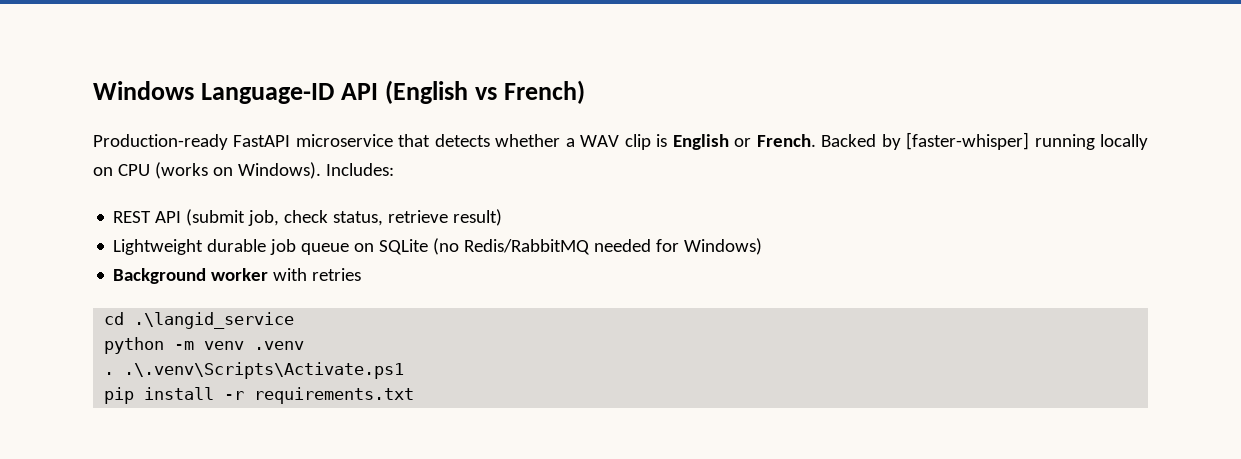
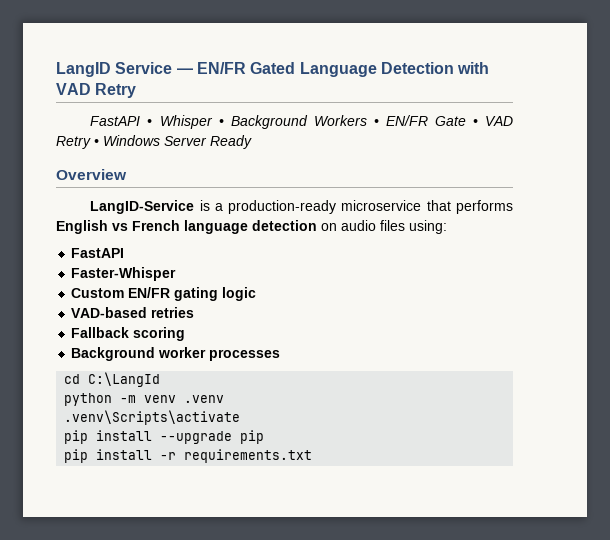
[93,80,586,104] [93,132,1149,150] [93,162,394,179] [113,209,503,226] [113,238,763,255] Windows Language-ID API (English vs French) // Production-ready FastAPI microservice that detects whether a WAV clip is English or French. Backed by [faster-whisper] running locally on CPU (works on Windows). Includes: // REST API (submit job, check status, retrieve result) // Lightweight durable job queue on SQLite (no Redis/RabbitMQ needed for Windows) -> [56,62,490,77] [56,83,137,98] [90,115,513,129] [56,135,252,149] [56,169,127,180] [90,200,513,214] [56,220,447,234] [71,248,125,258] [71,267,177,281] [71,287,257,301] [71,307,195,318] [71,327,186,341] LangID Service — EN/FR Gated Language Detection with VAD Retry // FastAPI • Whisper • Background Workers • EN/FR Gate • VAD Retry • Windows Server Ready // Overview // LangID-Service is a production-ready microservice that performs English vs French language detection on audio files using: // FastAPI // Faster-Whisper // Custom EN/FR gating logic // VAD-based retries // Fallback scoring
[273,268,362,281] with retries -> [209,349,281,361] processes
[134,312,295,329] .\langid_service -> [88,372,161,387] C:\LangId
[104,362,405,379] . .\.venv\Scripts\Activate.ps1 -> [64,410,241,425] [64,430,265,444] .venv\Scripts\activate // pip install --upgrade pip

